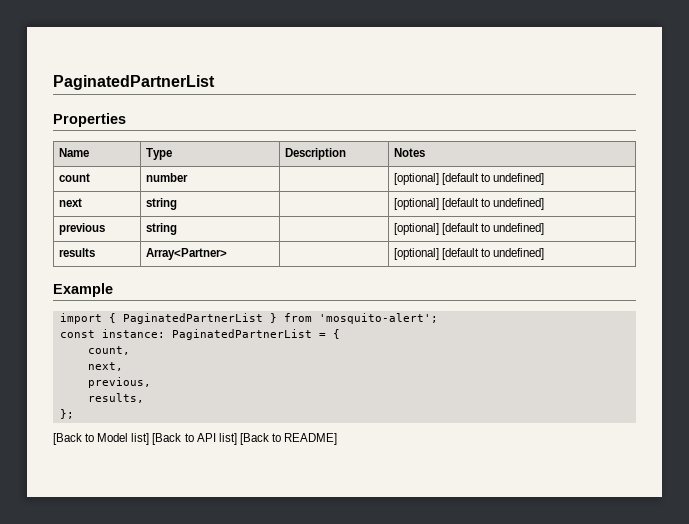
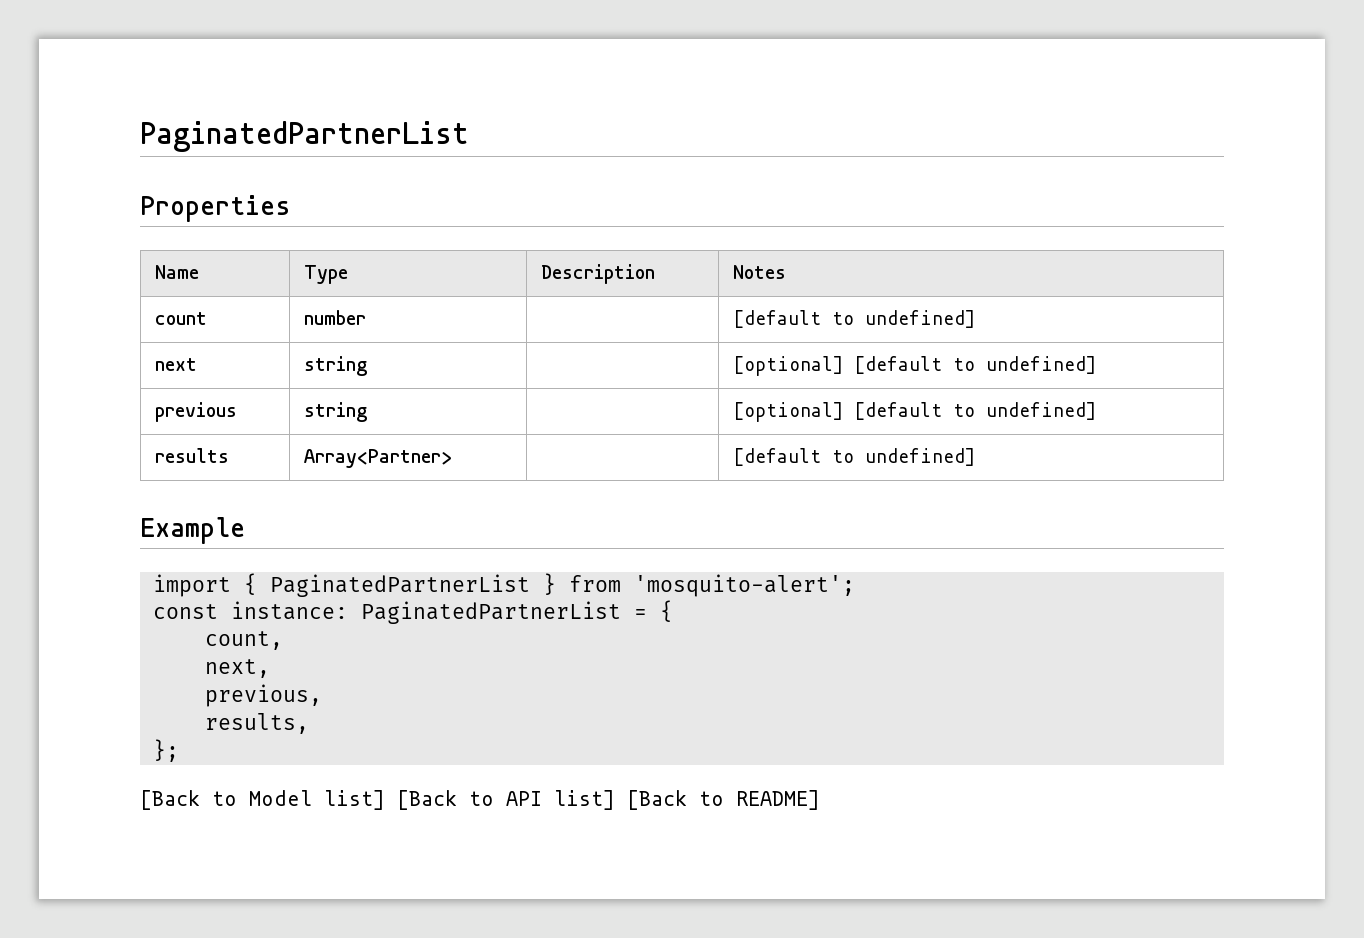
[393,173,439,185] [optional] -> (367, 317) none
[393,248,439,260] [optional] -> (453, 458) none

